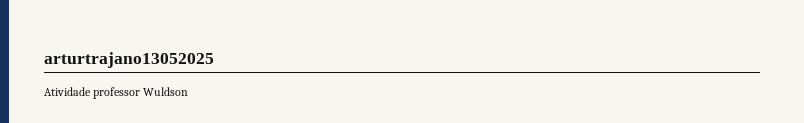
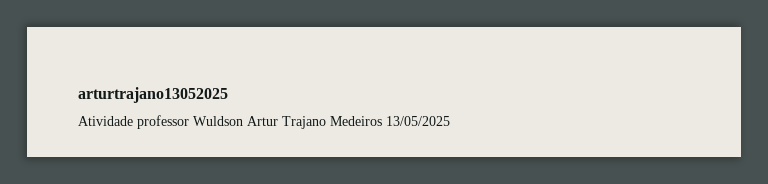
(189, 91) none -> [247,116,450,129] Artur Trajano Medeiros 13/05/2025

